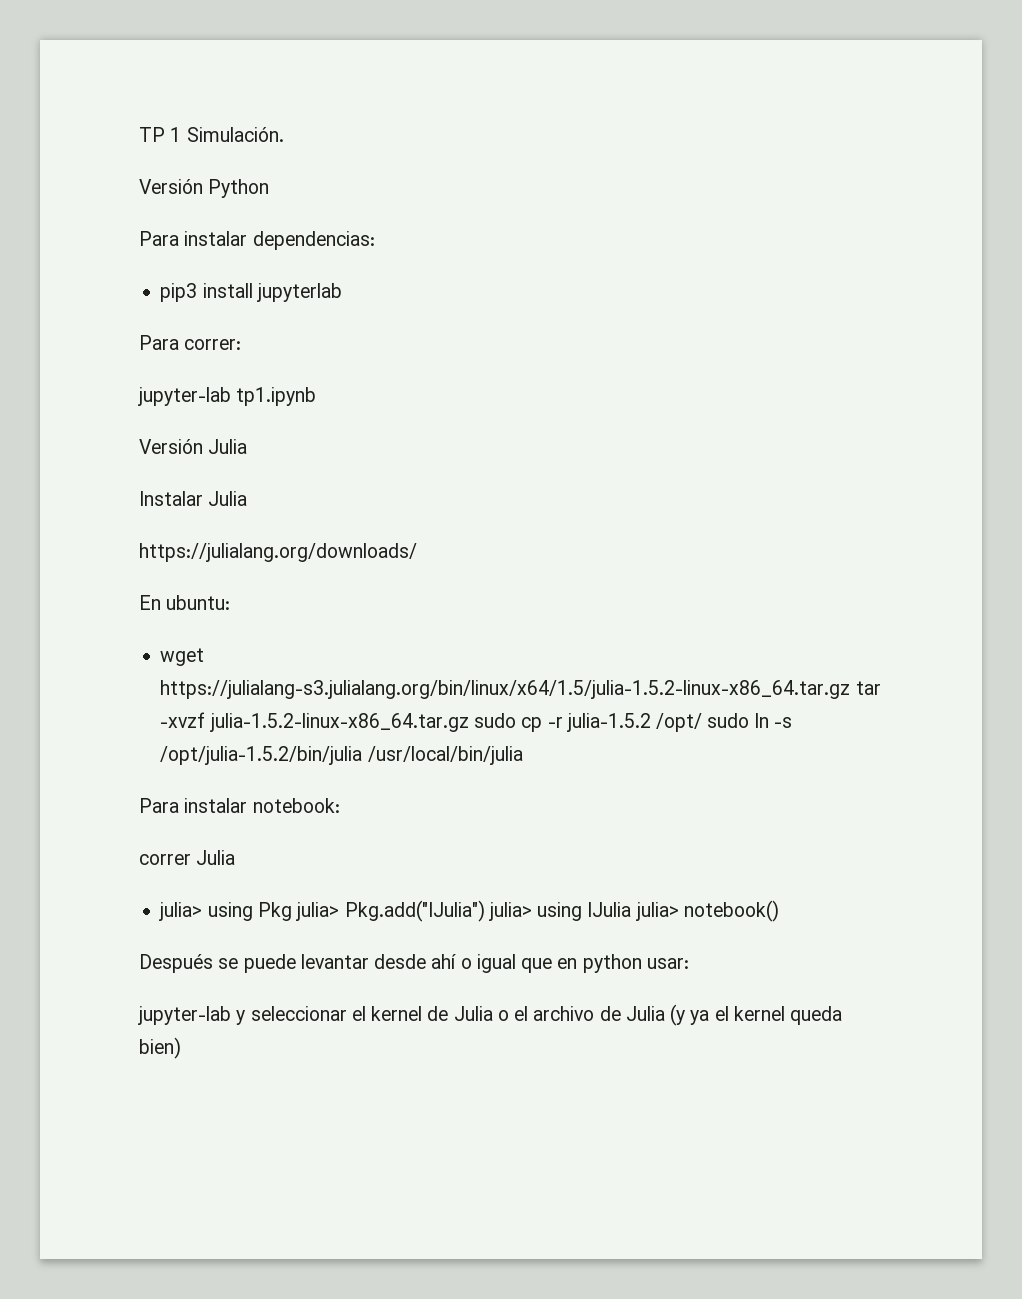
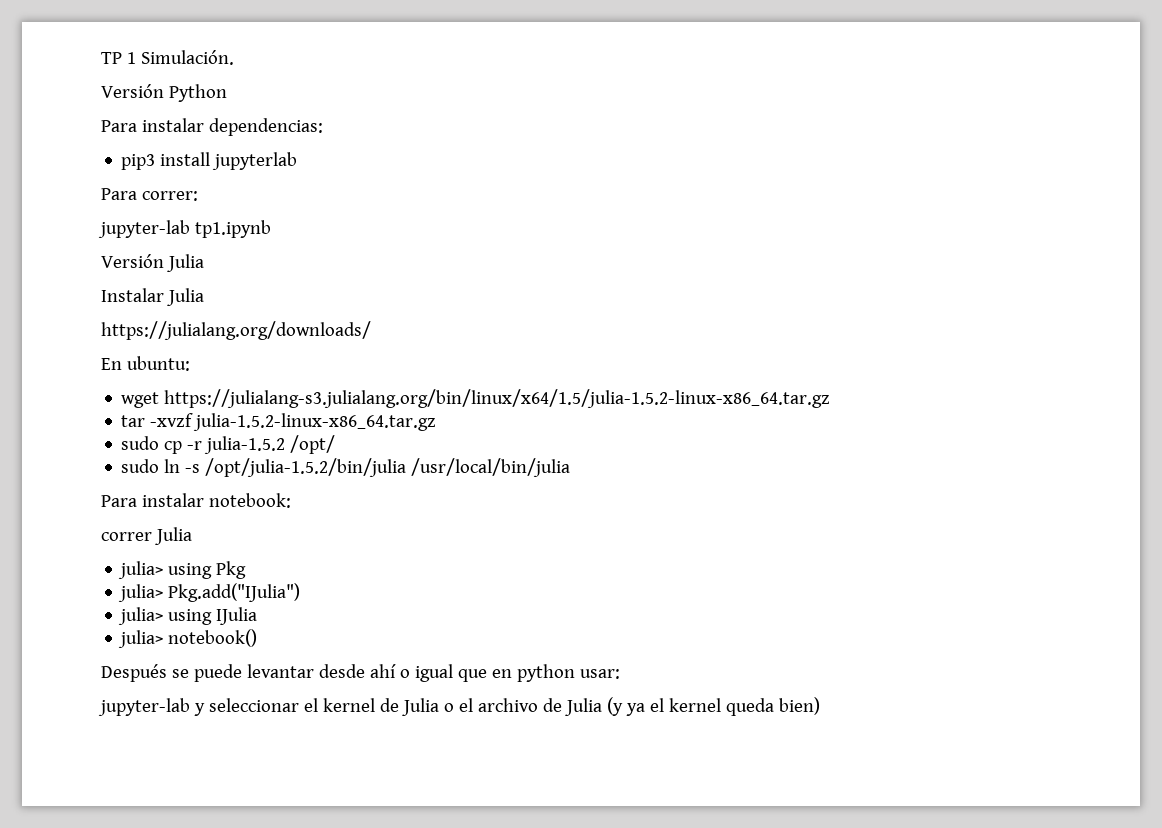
(851, 689) none -> (831, 398) //
(469, 722) none -> (437, 422) //
(703, 722) none -> (336, 444) //
(292, 911) none -> (247, 570) //
(485, 911) none -> (301, 592) //
(632, 909) none -> (258, 616) //

